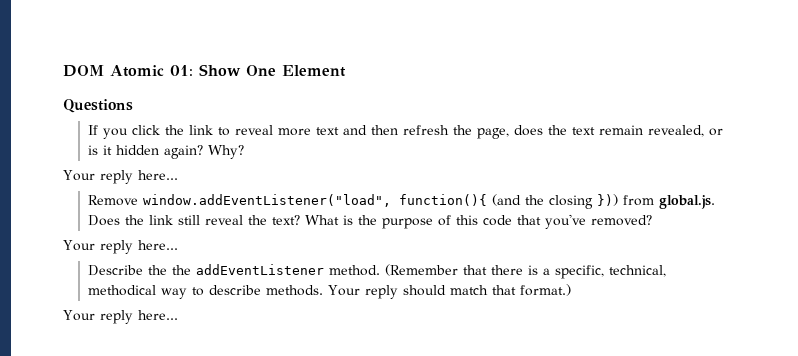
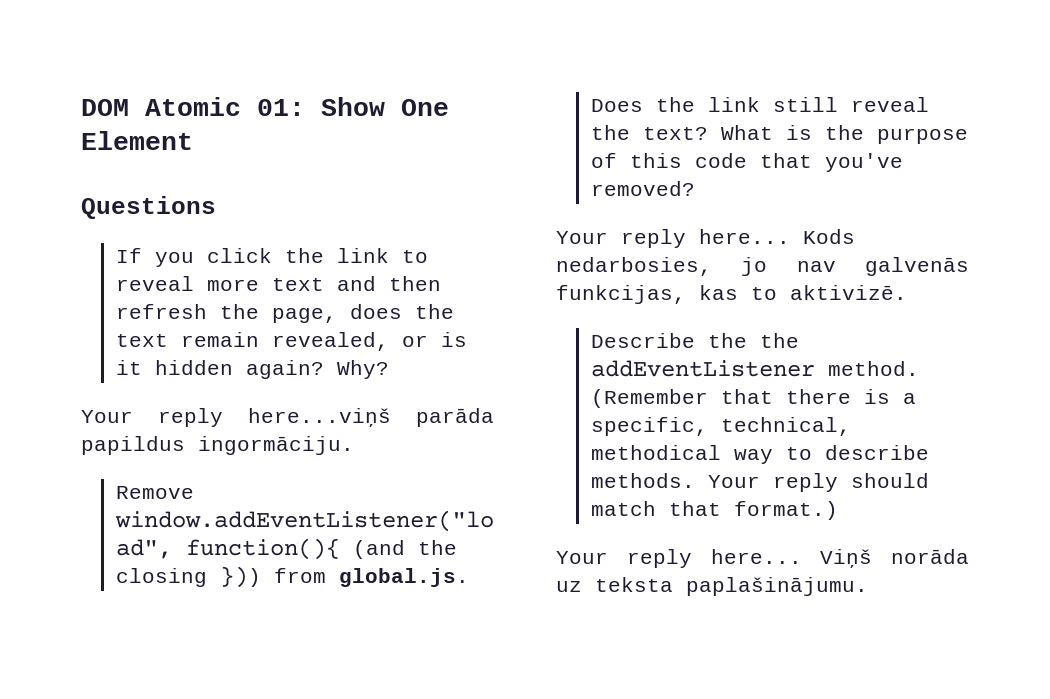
[137,170,178,180] here... -> [248,408,494,427] [81,436,354,455] here...viņš parāda papildus ingormāciju.
(178, 245) none -> [803,229,855,244] [556,257,969,276] [556,285,907,304] Kods nedarbosies, jo nav galvenās funkcijas, kas to aktivizē.
(178, 315) none -> [820,549,969,568] [556,577,868,596] Viņš norāda uz teksta paplašinājumu.

